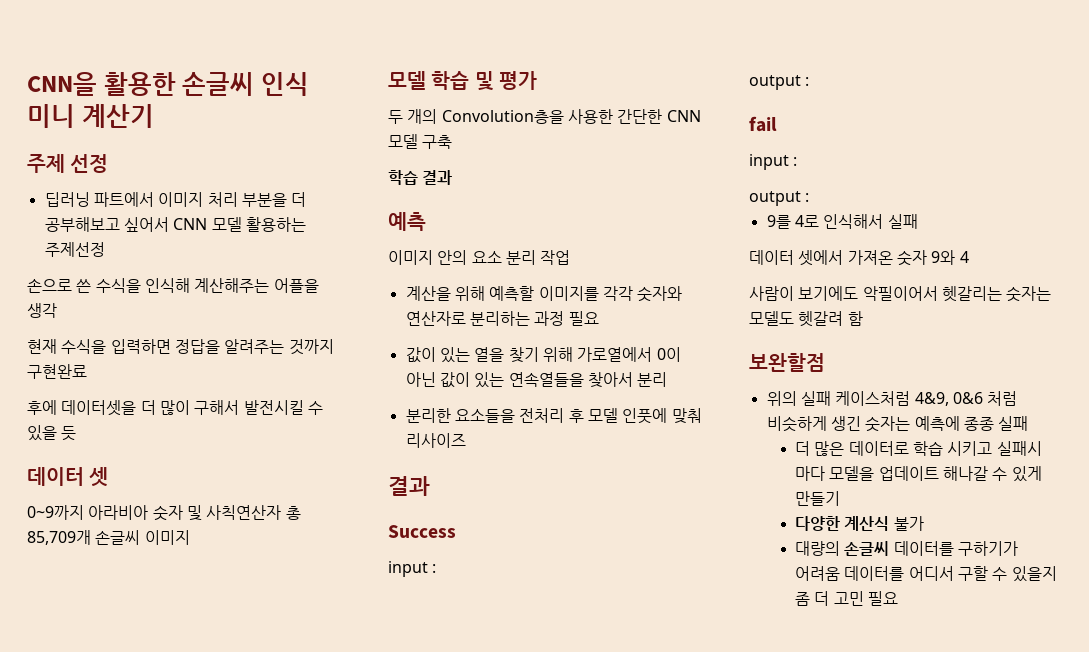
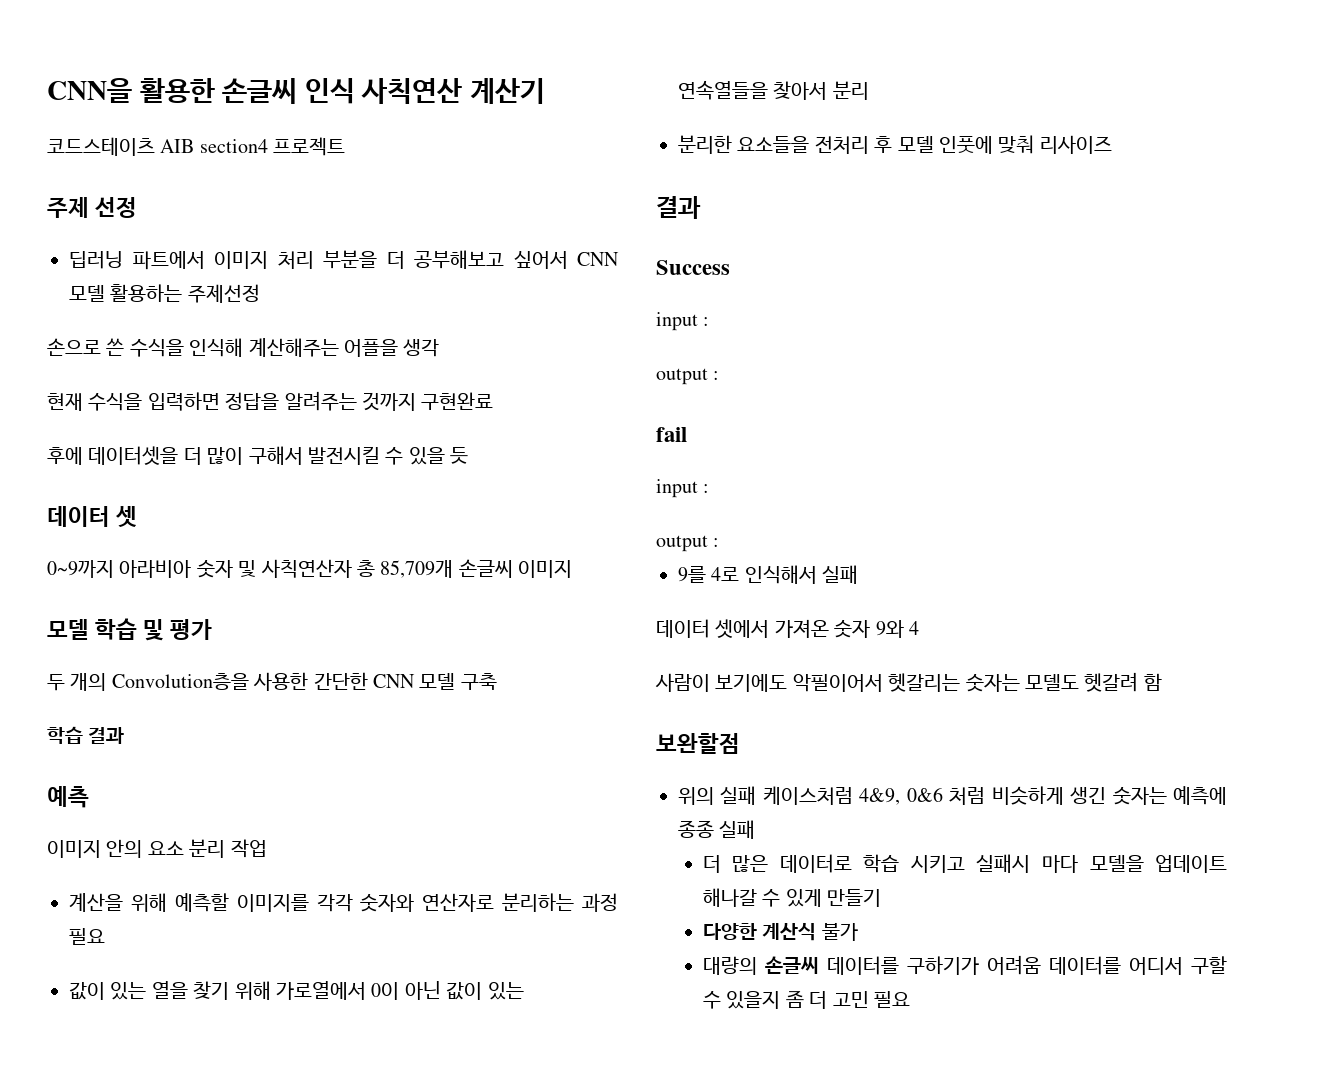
[27,104,75,128] 미니 -> [361,78,463,104] 사칙연산
(154, 116) none -> [47,137,346,156] // 코드스테이츠 AIB section4 프로젝트

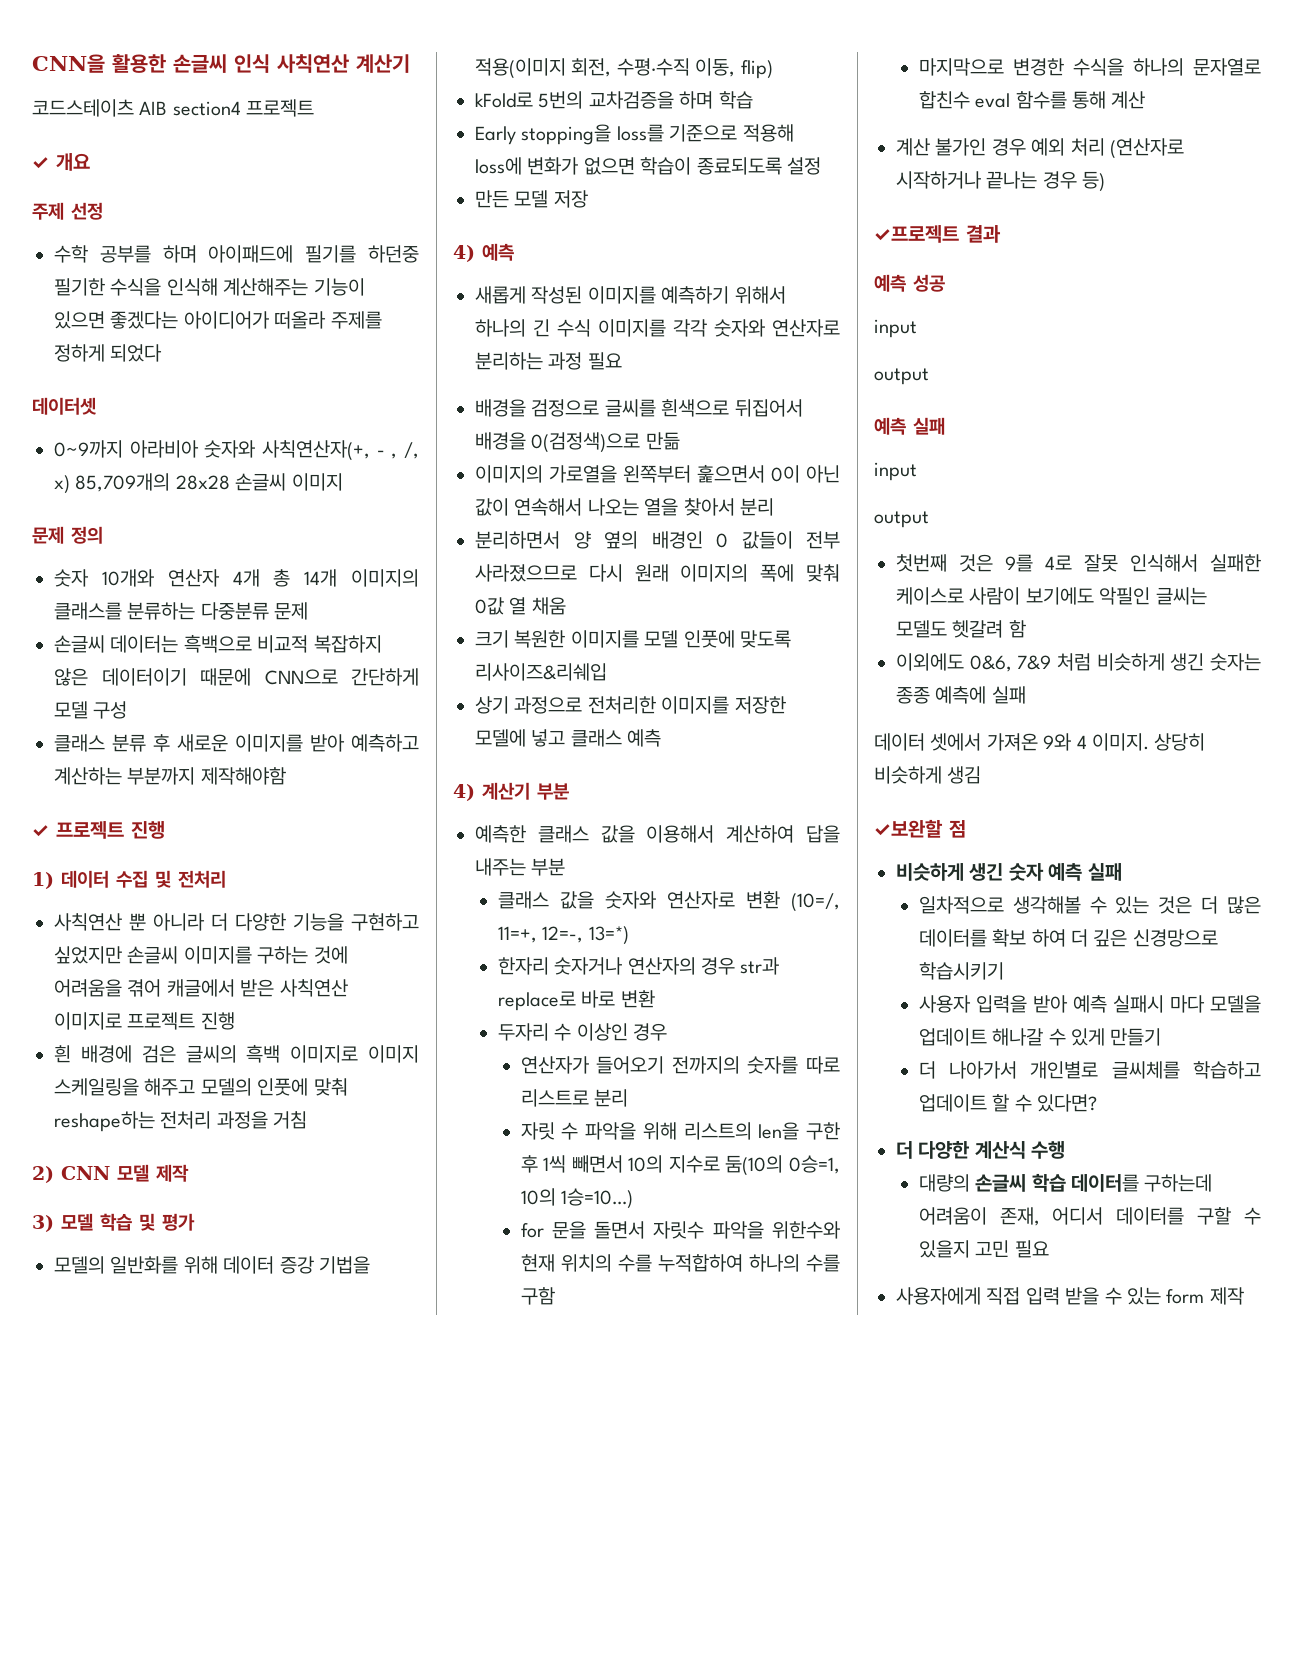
(346, 146) none -> [32,153,90,171] // ✓ 개요
[69,250,619,270] [69,284,260,303] [47,338,440,357] [47,391,494,411] [47,446,469,465] [47,506,138,527] [47,559,573,578] [47,618,213,641] [47,672,497,691] [47,726,125,744] [47,786,89,808] [47,839,267,858] [69,893,229,912] 딥러닝 파트에서 이미지 처리 부분을 더 공부해보고 싶어서 CNN 모델 활용하는 주제선정 // 손으로 쓴 수식을 인식해 계산해주는 어플을 생각 // 현재 수식을 입력하면 정답을 알려주는 것까지 구현완료 // 후에 데이터셋을 더 많이 구해서 발전시킬 수 있을 듯 // 데이터 셋 // 0~9까지 아라비아 숫자 및 사칙연산자 총 85,709개 손글씨 이미지 // 모델 학습 및 평가 // 두 개의 Convolution층을 사용한 간단한 CNN 모델 구축 // 학습 결과 // 예측 // 이미지 안의 요소 분리 작업 // 계산을 위해 예측할 -> [54,245,419,263] [54,278,365,296] [54,311,382,329] [54,344,163,362] [32,397,96,415] [54,440,420,461] [54,473,343,494] [32,526,103,544] [54,569,419,587] [54,602,309,620] [54,634,382,653] [54,668,419,686] [54,701,128,719] [54,734,419,752] [54,767,286,785] [32,821,165,839] [32,870,226,889] [54,913,419,931] [54,946,348,964] [54,979,348,997] [54,1012,235,1030] [54,1044,419,1063] [54,1078,348,1096] [54,1111,308,1132] [32,1164,189,1183] [32,1213,195,1232] [54,1256,370,1274] [475,58,773,79] [475,91,753,109] [475,124,794,145] [475,157,821,175] [475,190,588,208] [453,243,514,262] [475,286,786,304] [475,319,591,337] 수학 공부를 하며 아이패드에 필기를 하던중 필기한 수식을 인식해 계산해주는 기능이 있으면 좋겠다는 아이디어가 떠올라 주제를 정하게 되었다 // 데이터셋 // 0~9까지 아라비아 숫자와 사칙연산자(+, - , /, x) 85,709개의 28x28 손글씨 이미지 // 문제 정의 // 숫자 10개와 연산자 4개 총 14개 이미지의 클래스를 분류하는 다중분류 문제 // 손글씨 데이터는 흑백으로 비교적 복잡하지 않은 데이터이기 때문에 CNN으로 간단하게 모델 구성 // 클래스 분류 후 새로운 이미지를 받아 예측하고 계산하는 부분까지 제작해야함 // ✓ 프로젝트 진행 // 1) 데이터 수집 및 전처리 // 사칙연산 뿐 아니라 더 다양한 기능을 구현하고 싶었지만 손글씨 이미지를 구하는 것에 어려움을 겪어 캐글에서 받은 사칙연산 이미지로 프로젝트 진행 // 흰 배경에 검은 글씨의 흑백 이미지로 이미지 스케일링을 해주고 모델의 인풋에 맞춰 reshape하는 전처리 과정을 거침 // 2) CNN 모델 제작 // 3) 모델 학습 및 평가 // 모델의 일반화를 위해 데이터 증강 기법을 적용(이미지 회전, 수평·수직 이동, flip) // kFold로 5번의 교차검증을 하며 학습 // Early stopping을 loss를 기준으로 적용해 loss에 변화가 없으면 학습이 종료되도록 설정 // 만든 모델 저장 // 4) 예측 // 새롭게 작성된 이미지를 예측하기 위해서 하나의 긴 수식
[69,981,524,1000] [678,80,869,100] [678,135,1112,154] [656,196,701,219] [656,260,730,275] [656,312,710,331] [656,368,720,385] [656,427,687,442] [656,479,710,498] [656,535,720,552] [678,565,817,584] 값이 있는 열을 찾기 위해 가로열에서 0이 아닌 값이 있는 연속열들을 찾아서 분리 // 분리한 요소들을 전처리 후 모델 인풋에 맞춰 리사이즈 // 결과 // Success // input : // output : // fail // input : // output : // 9를 4로 인식해서 -> [475,399,803,417] [475,432,680,453] [475,464,840,483] [475,498,774,516] [475,531,840,549] [475,564,840,582] [475,597,566,615] [475,630,791,648] [475,663,607,681] [475,696,786,714] [475,729,662,747] [453,782,569,801] [475,825,840,843] [475,858,566,876] [497,891,840,912] [497,926,629,945] [497,957,780,975] [497,990,655,1011] [497,1023,667,1041] [520,1056,840,1074] [520,1089,628,1107] [520,1122,840,1140] [520,1155,840,1176] [520,1188,633,1209] [520,1221,840,1239] [520,1254,840,1272] [520,1287,555,1305] [918,58,1261,76] [918,91,1146,109] [896,138,1184,159] [896,171,1106,192] [874,225,1001,243] [874,274,945,292] [874,319,917,338] [874,368,929,385] [874,417,945,435] [874,462,917,481] [874,511,929,528] [896,554,1261,572] [896,587,1207,605] [896,620,1026,638] [896,653,1261,672] [896,686,987,704] 배경을 검정으로 글씨를 흰색으로 뒤집어서 배경을 0(검정색)으로 만듦 // 이미지의 가로열을 왼쪽부터 훑으면서 0이 아닌 값이 연속해서 나오는 열을 찾아서 분리 // 분리하면서 양 옆의 배경인 0 값들이 전부 사라졌으므로 다시 원래 이미지의 폭에 맞춰 0값 열 채움 // 크기 복원한 이미지를 모델 인풋에 맞도록 리사이즈&리쉐입 // 상기 과정으로 전처리한 이미지를 저장한 모델에 넣고 클래스 예측 // 4) 계산기 부분 // 예측한 클래스 값을 이용해서 계산하여 답을 내주는 부분 // 클래스 값을 숫자와 연산자로 변환 (10=/, 11=+, 12=-, 13=*) // 한자리 숫자거나 연산자의 경우 str과 replace로 바로 변환 // 두자리 수 이상인 경우 // 연산자가 들어오기 전까지의 숫자를 따로 리스트로 분리 // 자릿 수 파악을 위해 리스트의 len을 구한 후 1씩 빼면서 10의 지수로 둠(10의 0승=1, 10의 1승=10…) // for 문을 돌면서 자릿수 파악을 위한수와 현재 위치의 수를 누적합하여 하나의 수를 구함 // 마지막으로 변경한 수식을 하나의 문자열로 합친수 eval 함수를 통해 계산 // 계산 불가인 경우 예외 처리 (연산자로 시작하거나 끝나는 경우 등) // ✓프로젝트 결과 // 예측 성공 // input // output // 예측 실패 // input // output // 첫번째 것은 9를 4로 잘못 인식해서 실패한 케이스로 사람이 보기에도 악필인 글씨는 모델도 헷갈려 함 // 이외에도 0&6, 7&9 처럼 비슷하게 생긴 숫자는 종종 예측에
[834,620,871,638] 숫자 -> (1038, 742) none
[655,672,1162,692] [656,733,740,754] [678,786,1227,805] [678,820,756,839] [702,854,965,873] // 사람이 보기에도 악필이어서 헷갈리는 숫자는 모델도 헷갈려 함 // 보완할점 // 위의 실패 케이스처럼 4&9, 0&6 처럼 비슷하게 생긴 숫자는 예측에 종종 실패 // 더 많은 데이터로 학습 시키고 -> [1092,733,1206,751] [874,766,982,784] [874,819,966,838] [896,863,1122,881] [918,896,1261,914] [918,929,1218,947] [918,962,1004,980] [918,995,1107,1013] 이미지. 상당히 비슷하게 생김 // ✓보완할 점 // 비슷하게 생긴 숫자 예측 실패 // 일차적으로 생각해볼 수 있는 것은 더 많은 데이터를 확보 하여 더 깊은 신경망으로 학습시키기 // 사용자 입력을 받아 예측
(882, 898) none -> [918,1061,1261,1079] [918,1094,1097,1112] [896,1141,913,1159] 더 나아가서 개인별로 글씨체를 학습하고 업데이트 할 수 있다면? // 더
[821,923,858,941] 불가 -> [1031,1141,1066,1159] 수행
[826,955,1183,975] 데이터를 구하기가 어려움 데이터를 어디서 -> [1031,1173,1213,1192] [918,1207,1185,1226] 학습 데이터를 구하는데 어려움이 존재, 어디서 데이터를
[785,991,828,1009] 좀 더 -> (970, 1249) none
(910, 999) none -> [896,1287,1244,1305] // 사용자에게 직접 입력 받을 수 있는 form 제작

